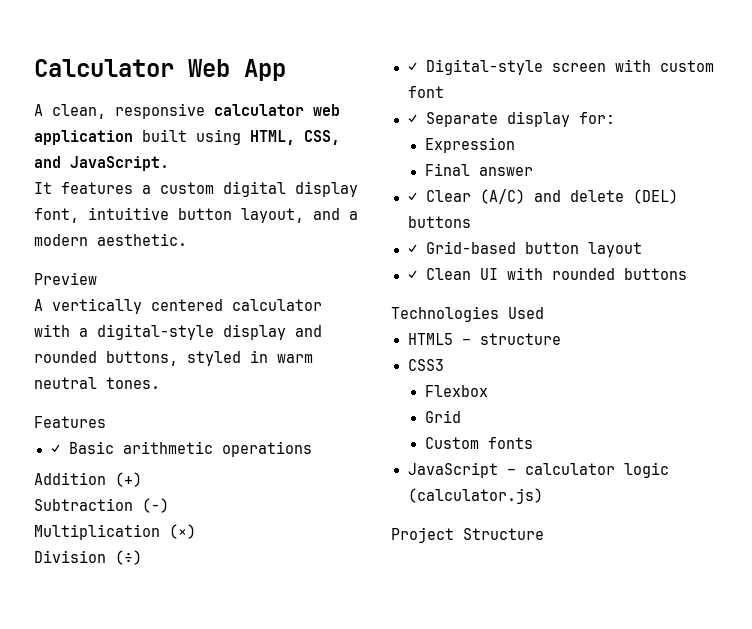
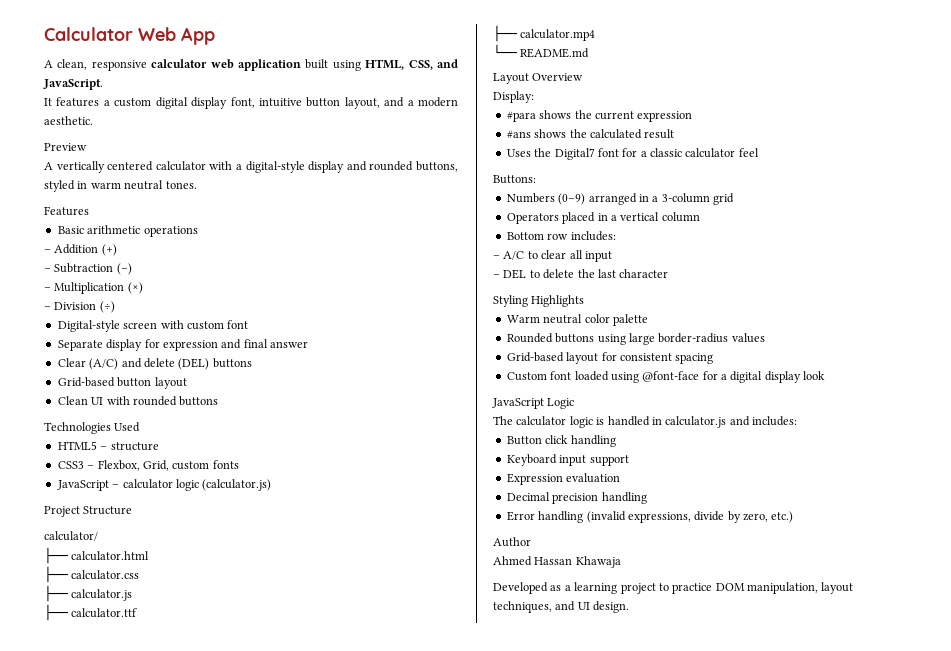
[50,444,60,454] ✓ -> (89, 211) none
(312, 449) none -> [44,249,51,253] –
(142, 479) none -> [44,268,51,272] –
(169, 505) none -> [44,287,51,291] –
(196, 531) none -> [44,306,51,310] –
[407,62,417,72] ✓ -> (115, 307) none
[407,114,417,124] ✓ -> (249, 324) none
[578,112,615,124] [424,137,515,153] [424,163,470,176] for: // Expression // Final -> [144,339,268,351] for expression and final
[407,192,417,202] ✓ -> (308, 344) none
[407,244,417,254] ✓ -> (252, 363) none
[407,270,417,280] ✓ -> (187, 383) none
[424,385,488,397] [424,410,461,423] [424,437,479,449] // Flexbox // Grid // Custom -> [87,460,210,471] – Flexbox, Grid, custom
(544, 534) none -> [44,531,98,541] [44,547,150,564] [44,566,140,583] [44,585,133,602] [44,604,138,621] [493,25,596,42] [493,44,590,58] [493,73,584,84] [493,91,534,103] [506,110,693,122] [506,129,675,139] [506,148,759,160] [493,175,536,184] [506,193,734,205] [506,212,700,224] [506,231,616,241] [493,250,612,262] [493,269,669,279] [493,295,585,307] [506,314,648,326] [506,333,765,345] [506,352,714,364] [506,371,826,383] [492,398,575,409] [493,416,797,428] [506,435,616,447] [506,454,629,466] [506,473,621,485] [506,492,647,504] [506,511,794,523] [493,537,531,547] [493,556,621,568] [493,582,854,594] [493,601,630,613] // calculator/ // ├── calculator.html // ├── calculator.css // ├── calculator.js // ├── calculator.ttf // ├── calculator.mp4 // └── README.md // Layout Overview // Display: // #para shows the current expression // #ans shows the calculated result // Uses the Digital7 font for a classic calculator feel // Buttons: // Numbers (0–9) arranged in a 3-column grid // Operators placed in a vertical column // Bottom row includes: // – A/C to clear all input // – DEL to delete the last character // Styling Highlights // Warm neutral color palette // Rounded buttons using large border-radius values // Grid-based layout for consistent spacing // Custom font loaded using @font-face for a digital display look // JavaScript Logic // The calculator logic is handled in calculator.js and includes: // Button click handling // Keyboard input support // Expression evaluation // Decimal precision handling // Error handling (invalid expressions, divide by zero, etc.) // Author // Ahmed Hassan Khawaja // Developed as a learning project to practice DOM manipulation, layout techniques, and UI design.

